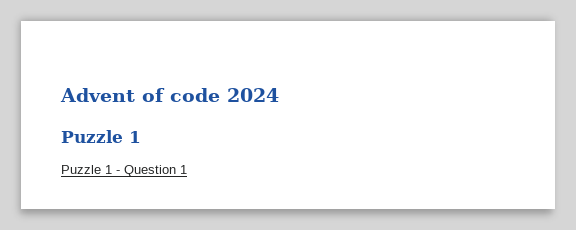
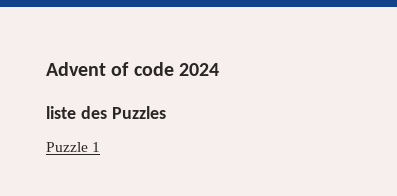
[61,130,141,143] [61,165,187,177] Puzzle 1 // Puzzle 1 - Question 1 -> [46,106,166,119] [46,142,101,152] liste des Puzzles // Puzzle 1

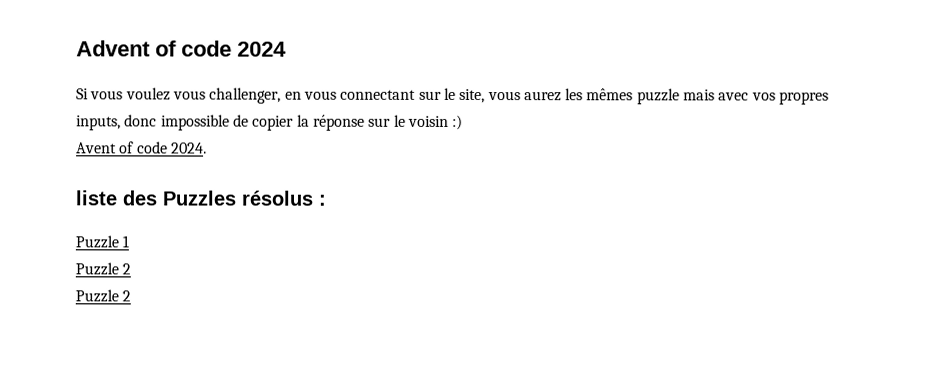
(219, 69) none -> [76,87,830,105] [76,114,464,131] [76,141,207,154] // Si vous voulez vous challenger, en vous connectant sur le site, vous aurez les mêmes puzzle mais avec vos propres inputs, donc impossible de copier la réponse sur le voisin :) // Avent of code 2024.
(166, 112) none -> [241,190,326,206] résolus :
(101, 147) none -> [75,262,132,276] [75,289,132,303] // Puzzle 2 // Puzzle 2

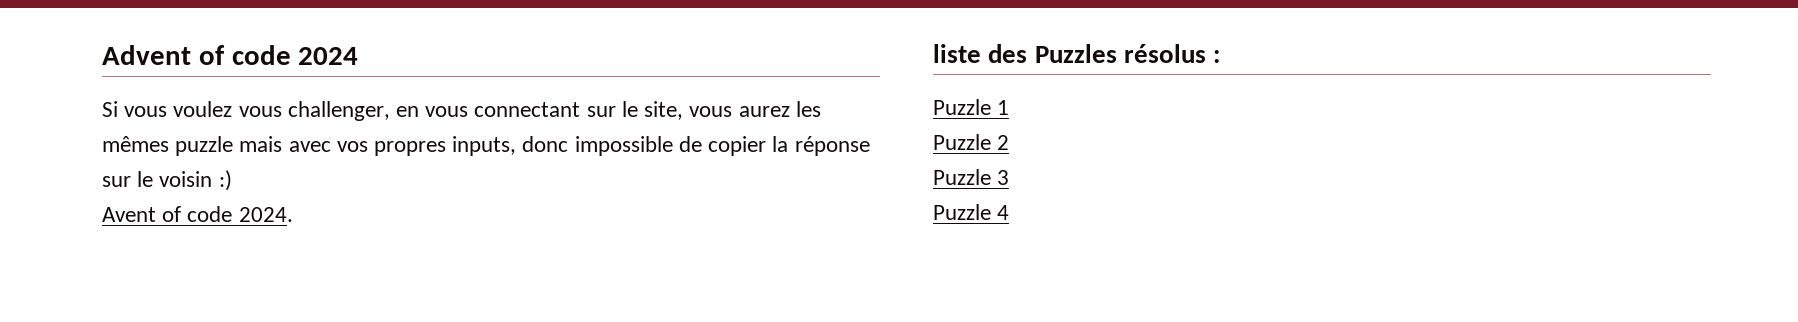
[122,290,132,302] 2 -> [997,170,1010,185] [933,204,1010,220] 3 // Puzzle 4

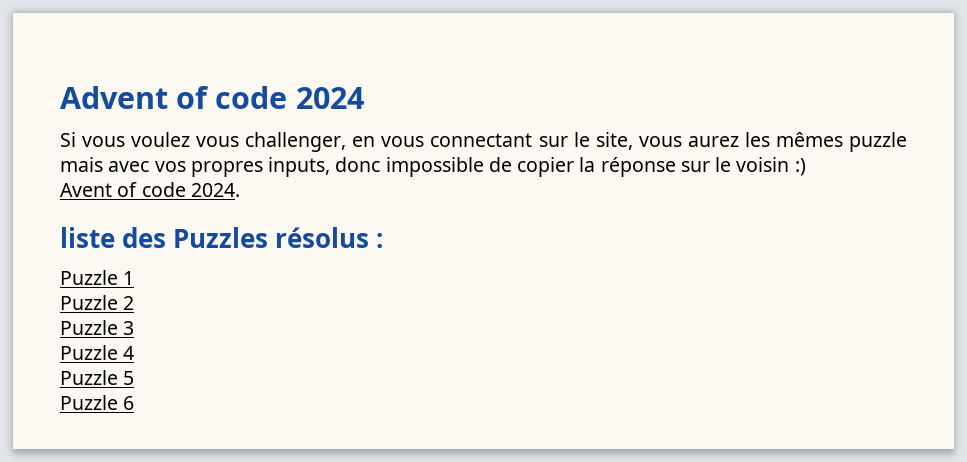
(1010, 212) none -> [60,370,135,385] [60,395,135,410] // Puzzle 5 // Puzzle 6

